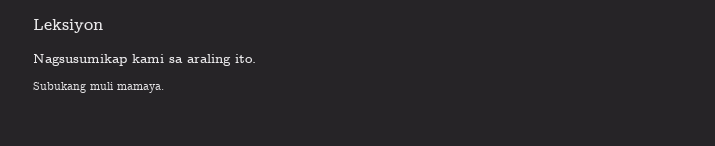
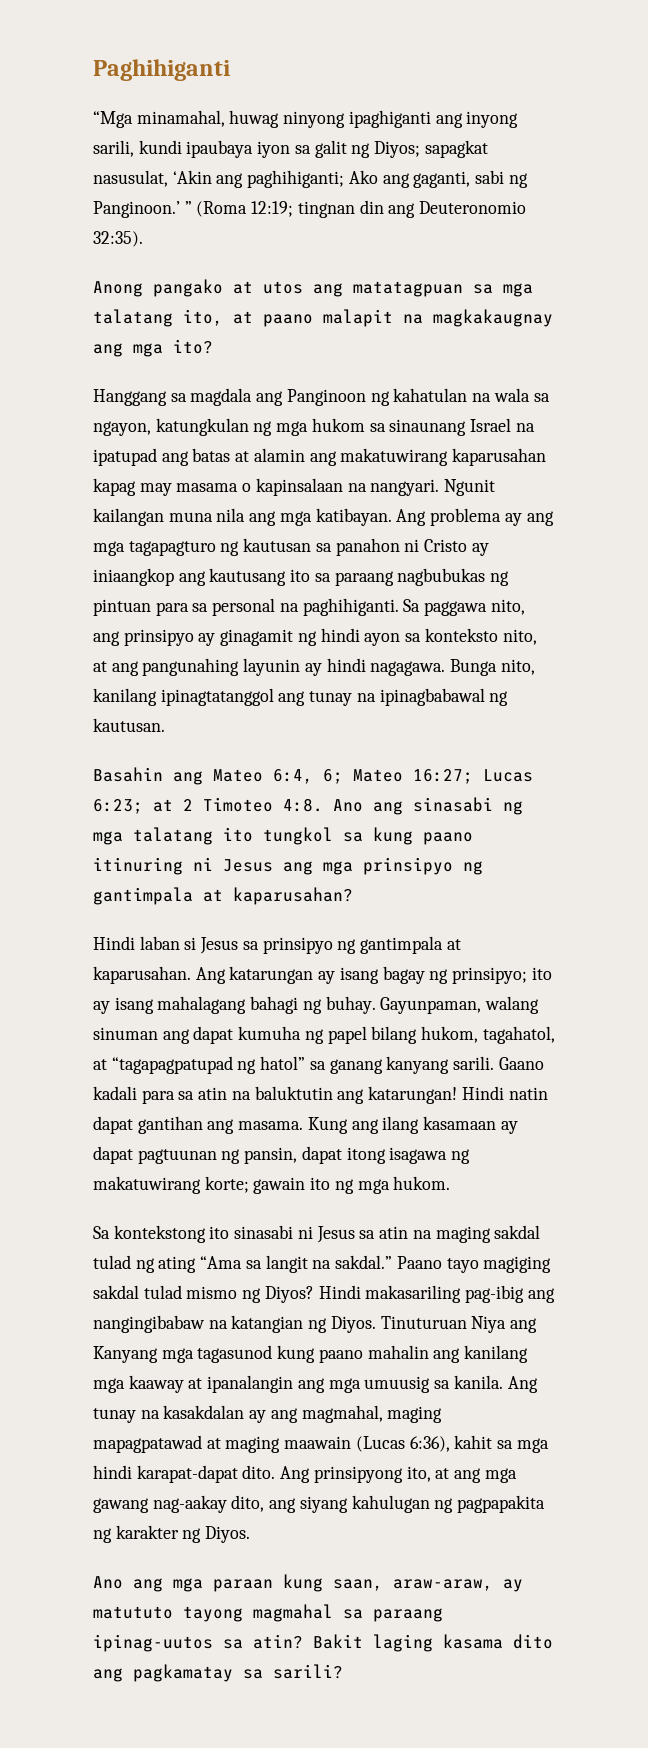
[33,19,103,33] [33,54,256,66] [33,82,164,93] Leksiyon // Nagsusumikap kami sa araling ito. // Subukang muli mamaya. -> [93,59,231,81] [93,110,519,128] [93,140,488,158] [93,170,528,188] [93,200,527,218] [93,231,143,247] [93,279,533,297] [93,309,553,327] [93,339,213,357] [93,388,550,406] [93,418,535,436] [93,448,547,466] [93,478,496,496] [93,508,554,526] [93,538,489,556] [93,568,510,586] [93,598,525,616] [93,628,537,646] [93,658,535,676] [93,688,509,706] [93,718,165,732] [93,767,533,785] [93,797,523,815] [93,827,473,845] [93,857,483,875] [93,887,353,905] [93,936,461,954] [93,966,552,984] [93,996,540,1014] [93,1026,555,1044] [93,1056,544,1074] [93,1086,548,1104] [93,1116,518,1134] [93,1146,471,1164] [93,1176,451,1194] [93,1225,541,1243] [93,1255,552,1273] [93,1285,555,1303] [93,1315,538,1333] [93,1345,529,1363] [93,1375,538,1393] [93,1405,443,1423] [93,1435,549,1453] [93,1465,517,1483] [93,1495,546,1513] [93,1525,251,1543] [93,1574,523,1592] [93,1604,443,1622] [93,1634,553,1652] [93,1664,343,1682] Paghihiganti // “Mga minamahal, huwag ninyong ipaghiganti ang inyong sarili, kundi ipaubaya iyon sa galit ng Diyos; sapagkat nasusulat, ‘Akin ang paghihiganti; Ako ang gaganti, sabi ng Panginoon.’ ” (Roma 12:19; tingnan din ang Deuteronomio 32:35). // Anong pangako at utos ang matatagpuan sa mga talatang ito, at paano malapit na magkakaugnay ang mga ito? // Hanggang sa magdala ang Panginoon ng kahatulan na wala sa ngayon, katungkulan ng mga hukom sa sinaunang Israel na ipatupad ang batas at alamin ang makatuwirang kaparusahan kapag may masama o kapinsalaan na nangyari. Ngunit kailangan muna nila ang mga katibayan. Ang problema ay ang mga tagapagturo ng kautusan sa panahon ni Cristo ay iniaangkop ang kautusang ito sa paraang nagbubukas ng pintuan para sa personal na paghihiganti. Sa paggawa nito, ang prinsipyo ay ginagamit ng hindi ayon sa konteksto nito, at ang pangunahing layunin ay hindi nagagawa. Bunga nito, kanilang ipinagtatanggol ang tunay na ipinagbabawal ng kautusan. // Basahin ang Mateo 6:4, 6; Mateo 16:27; Lucas 6:23; at 2 Timoteo 4:8. Ano ang sinasabi ng mga talatang ito tungkol sa kung paano itinuring ni Jesus ang mga prinsipyo ng gantimpala at kaparusahan? // Hindi laban si Jesus sa prinsipyo ng gantimpala at kaparusahan. Ang katarungan ay isang bagay ng prinsipyo; ito ay isang mahalagang bahagi ng buhay. Gayunpaman, walang sinuman ang dapat kumuha ng papel bilang hukom, tagahatol, at “tagapagpatupad ng hatol” sa ganang kanyang sarili. Gaano kadali para sa atin na baluktutin ang katarungan! Hindi natin dapat gantihan ang masama. Kung ang ilang kasamaan ay dapat pagtuunan ng pansin, dapat itong isagawa ng makatuwirang korte; gawain ito ng mga hukom. // Sa kontekstong ito sinasabi ni Jesus sa atin na maging sakdal tulad ng ating “Ama sa langit na sakdal.” Paano tayo magiging sakdal tulad mismo ng Diyos? Hindi makasariling pag-ibig ang nangingibabaw na katangian ng Diyos. Tinuturuan Niya ang Kanyang mga tagasunod kung paano mahalin ang kanilang mga kaaway at ipanalangin ang mga umuusig sa kanila. Ang tunay na kasakdalan ay ang magmahal, maging mapagpatawad at maging maawain (Lucas 6:36), kahit sa mga hindi karapat-dapat dito. Ang prinsipyong ito, at ang mga gawang nag-aakay dito, ang siyang kahulugan ng pagpapakita ng karakter ng Diyos. // Ano ang mga paraan kung saan, araw-araw, ay matututo tayong magmahal sa paraang ipinag-uutos sa atin? Bakit laging kasama dito ang pagkamatay sa sarili?

